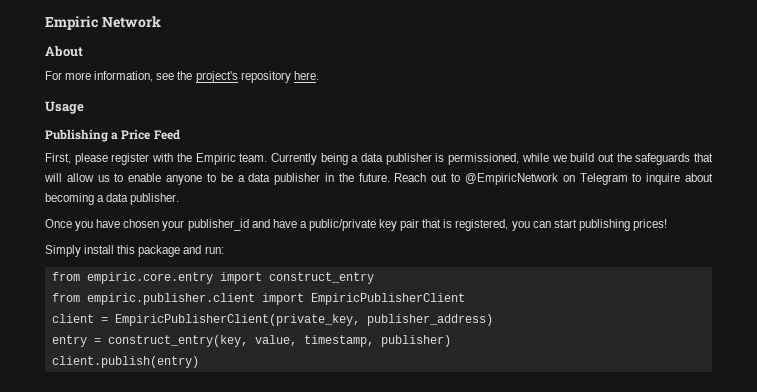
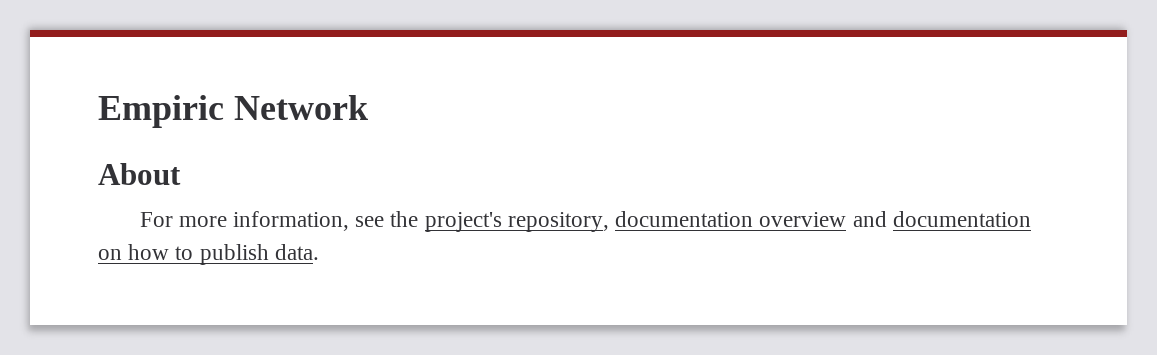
[240,71,319,83] [45,101,84,114] [45,129,180,142] [45,153,714,165] [44,173,714,185] [45,193,180,205] [45,219,667,231] [45,245,224,257] [51,272,374,284] [51,293,465,305] [51,314,493,326] [51,335,451,347] [51,356,199,368] repository here. // Usage // Publishing a Price Feed // First, please register with the Empiric team. Currently being a data publisher is permissioned, while we build out the safeguards that will allow us to enable anyone to be a data publisher in the future. Reach out to @EmpiricNetwork on Telegram to inquire about becoming a data publisher. // Once you have chosen your publisher_id and have a public/private key pair that is registered, you can start publishing prices! // Simply install this package and run: // from empiric.core.entry import construct_entry // from empiric.publisher.client import EmpiricPublisherClient // client = EmpiricPublisherClient(private_key, publisher_address) // entry = construct_entry(key, value, timestamp, publisher) // client.publish(entry) -> [507,211,1031,232] [98,244,319,265] repository, documentation overview and documentation on how to publish data.

